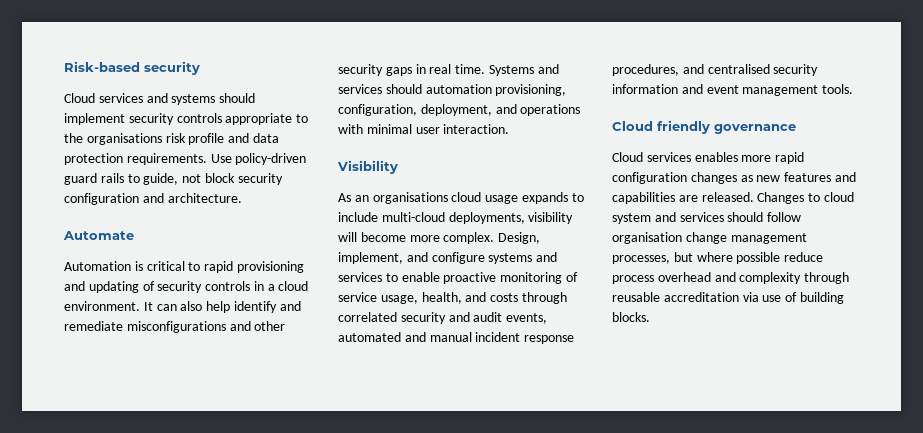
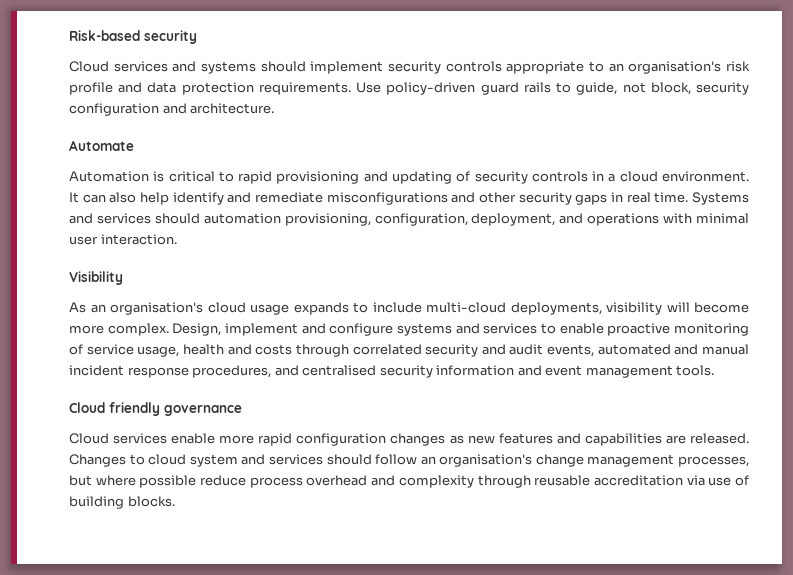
[64,133,162,145] the organisations -> [608,61,722,74] an organisation's
[204,173,235,183] block -> [650,82,691,95] block,
[372,192,448,204] organisations -> [110,302,203,315] organisation's
[338,252,403,264] implement, -> [224,323,298,336] implement
[421,292,462,304] health, -> [182,344,224,355] health
[694,152,738,162] enables -> [171,433,216,444] enable
[612,232,682,244] organisation -> [420,454,533,467] an organisation's

